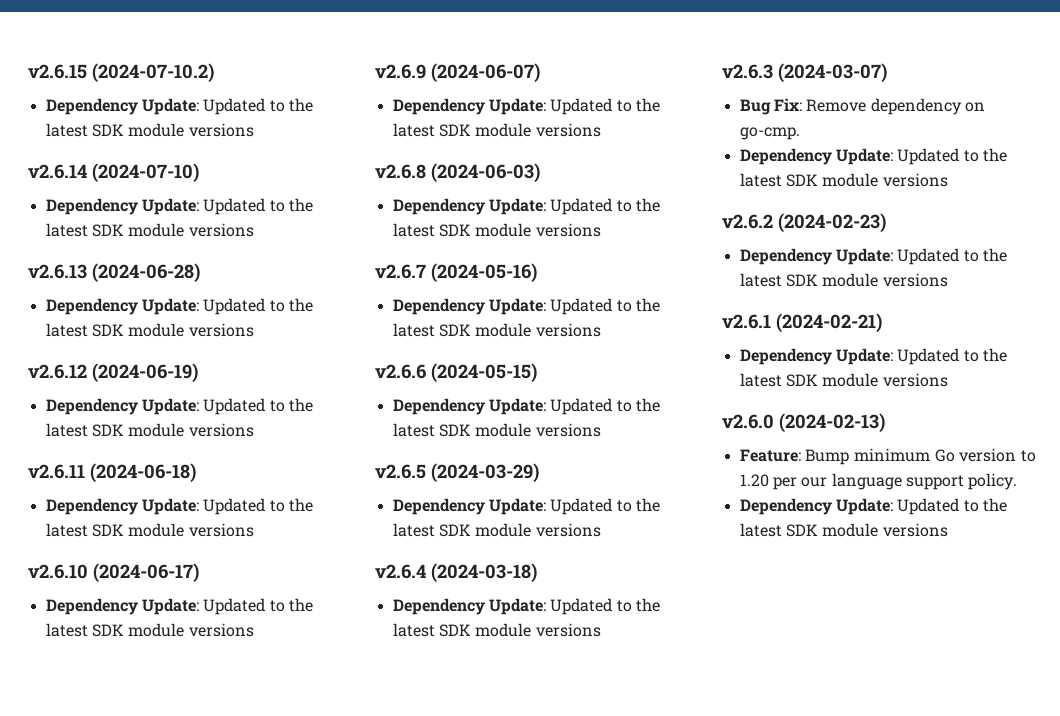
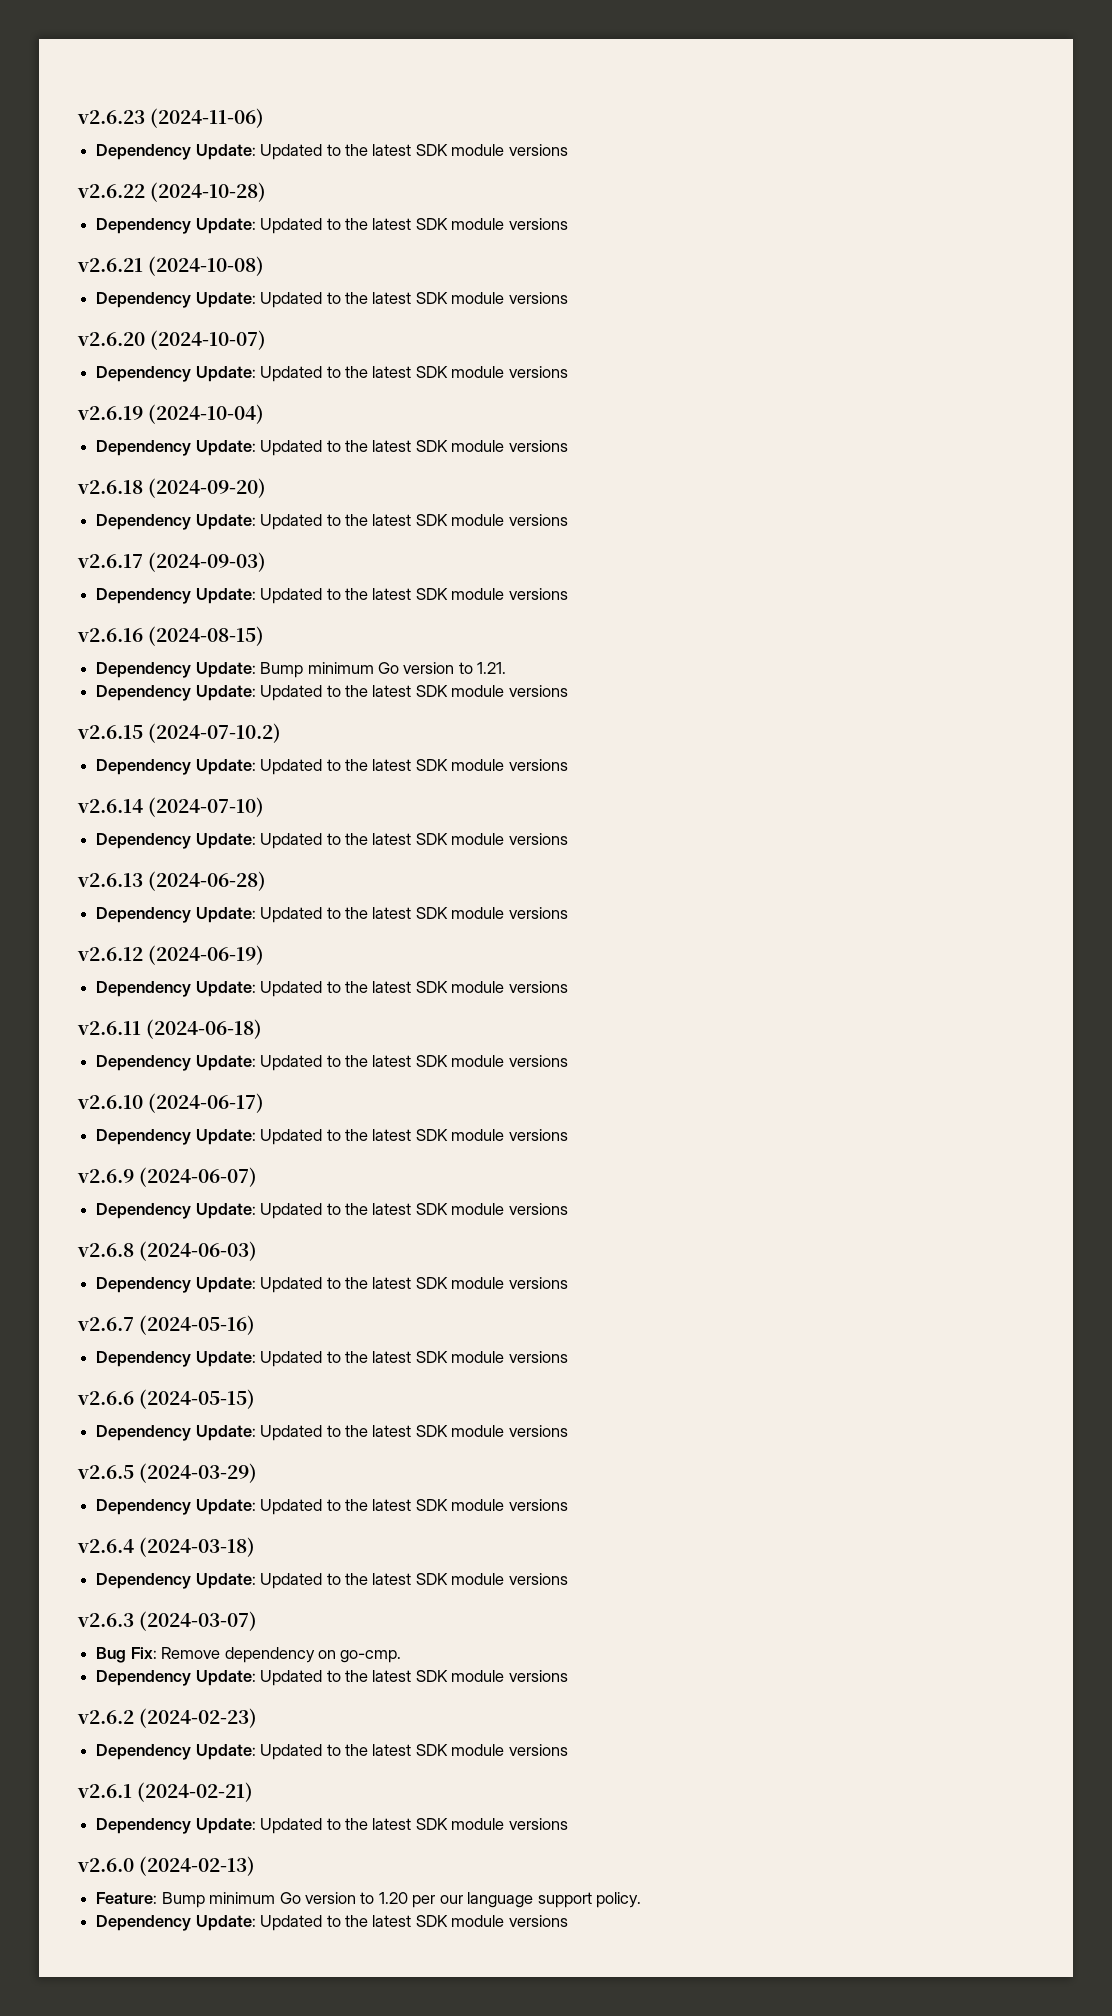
(28, 71) none -> [77,108,265,128] [96,144,568,160] [77,182,267,202] [96,218,568,234] [77,256,265,276] [96,292,568,308] [77,330,267,350] [96,366,568,382] [77,404,265,424] [96,440,568,456] [77,478,267,498] [96,514,568,530] [77,552,267,572] [96,588,568,604] [77,626,265,646] [96,662,507,678] [96,685,568,701] v2.6.23 (2024-11-06) // Dependency Update: Updated to the latest SDK module versions // v2.6.22 (2024-10-28) // Dependency Update: Updated to the latest SDK module versions // v2.6.21 (2024-10-08) // Dependency Update: Updated to the latest SDK module versions // v2.6.20 (2024-10-07) // Dependency Update: Updated to the latest SDK module versions // v2.6.19 (2024-10-04) // Dependency Update: Updated to the latest SDK module versions // v2.6.18 (2024-09-20) // Dependency Update: Updated to the latest SDK module versions // v2.6.17 (2024-09-03) // Dependency Update: Updated to the latest SDK module versions // v2.6.16 (2024-08-15) // Dependency Update: Bump minimum Go version to 1.21. // Dependency Update: Updated to the latest SDK module versions //

